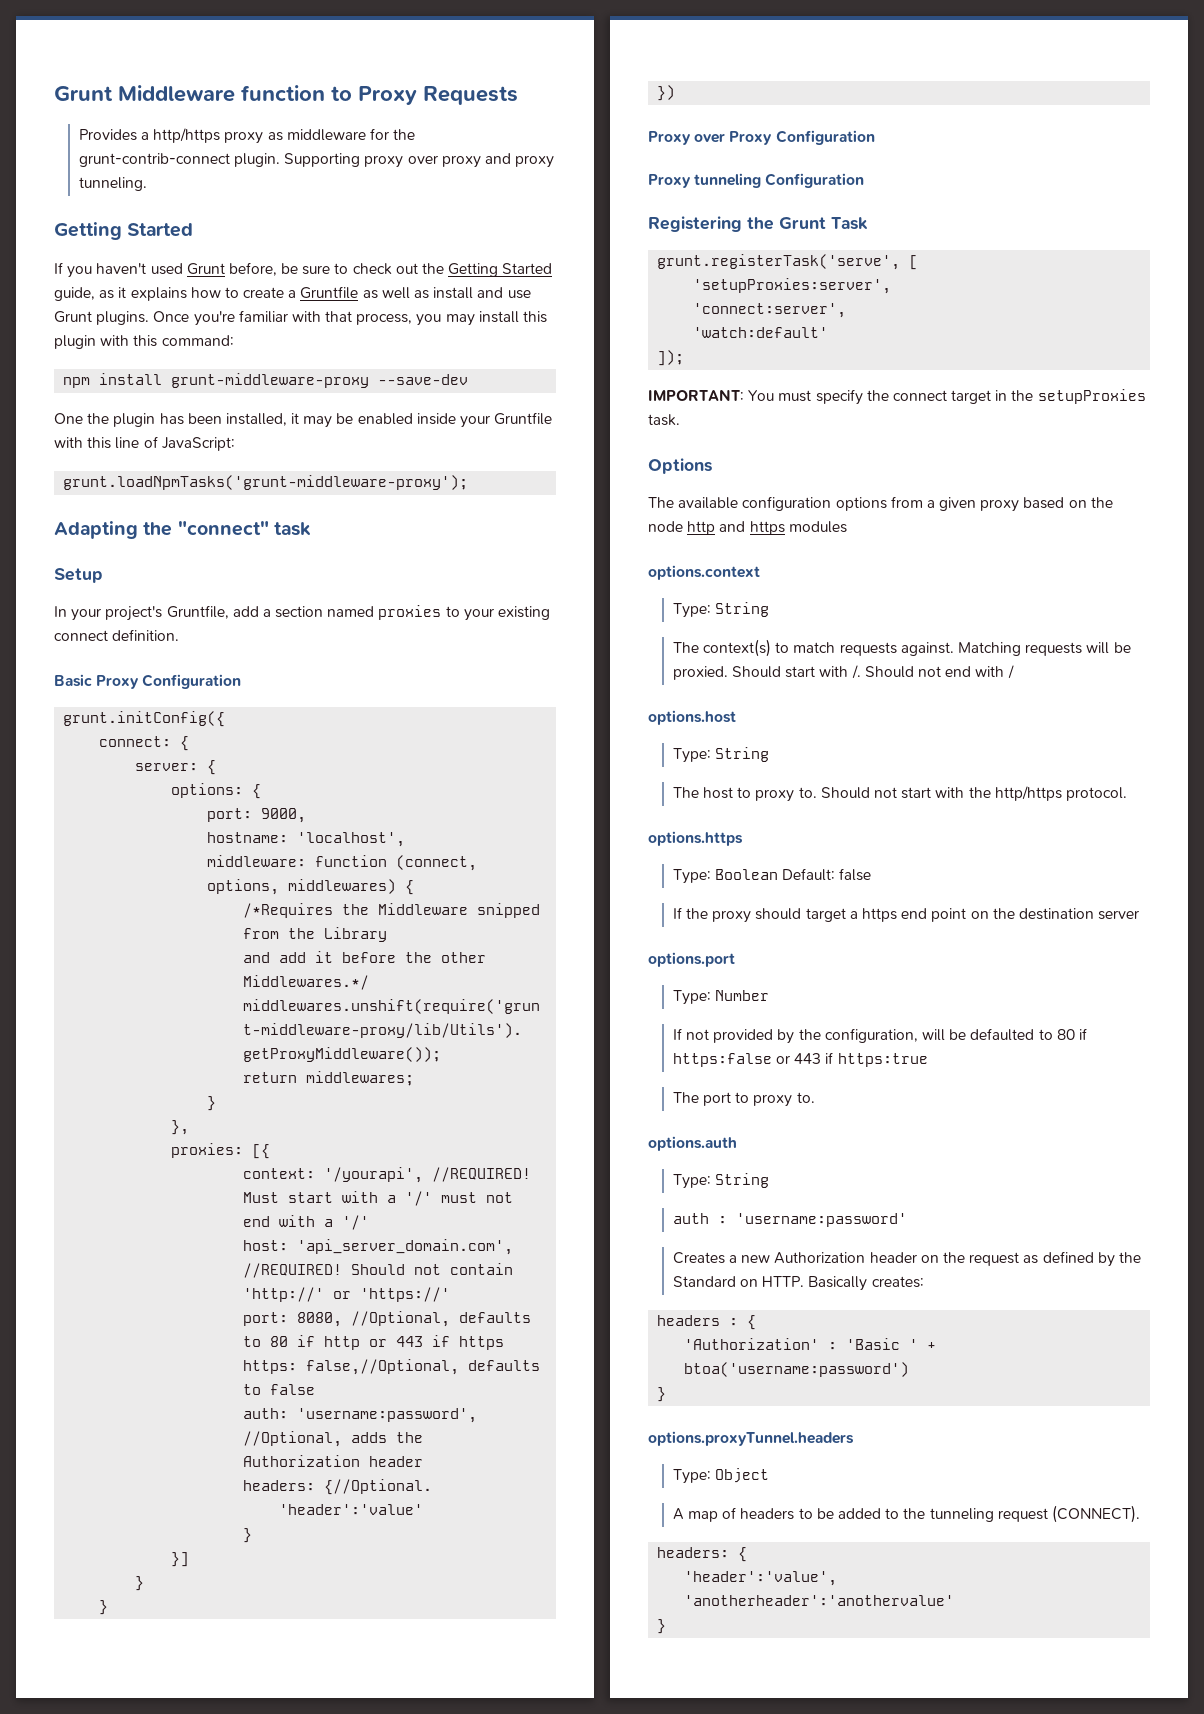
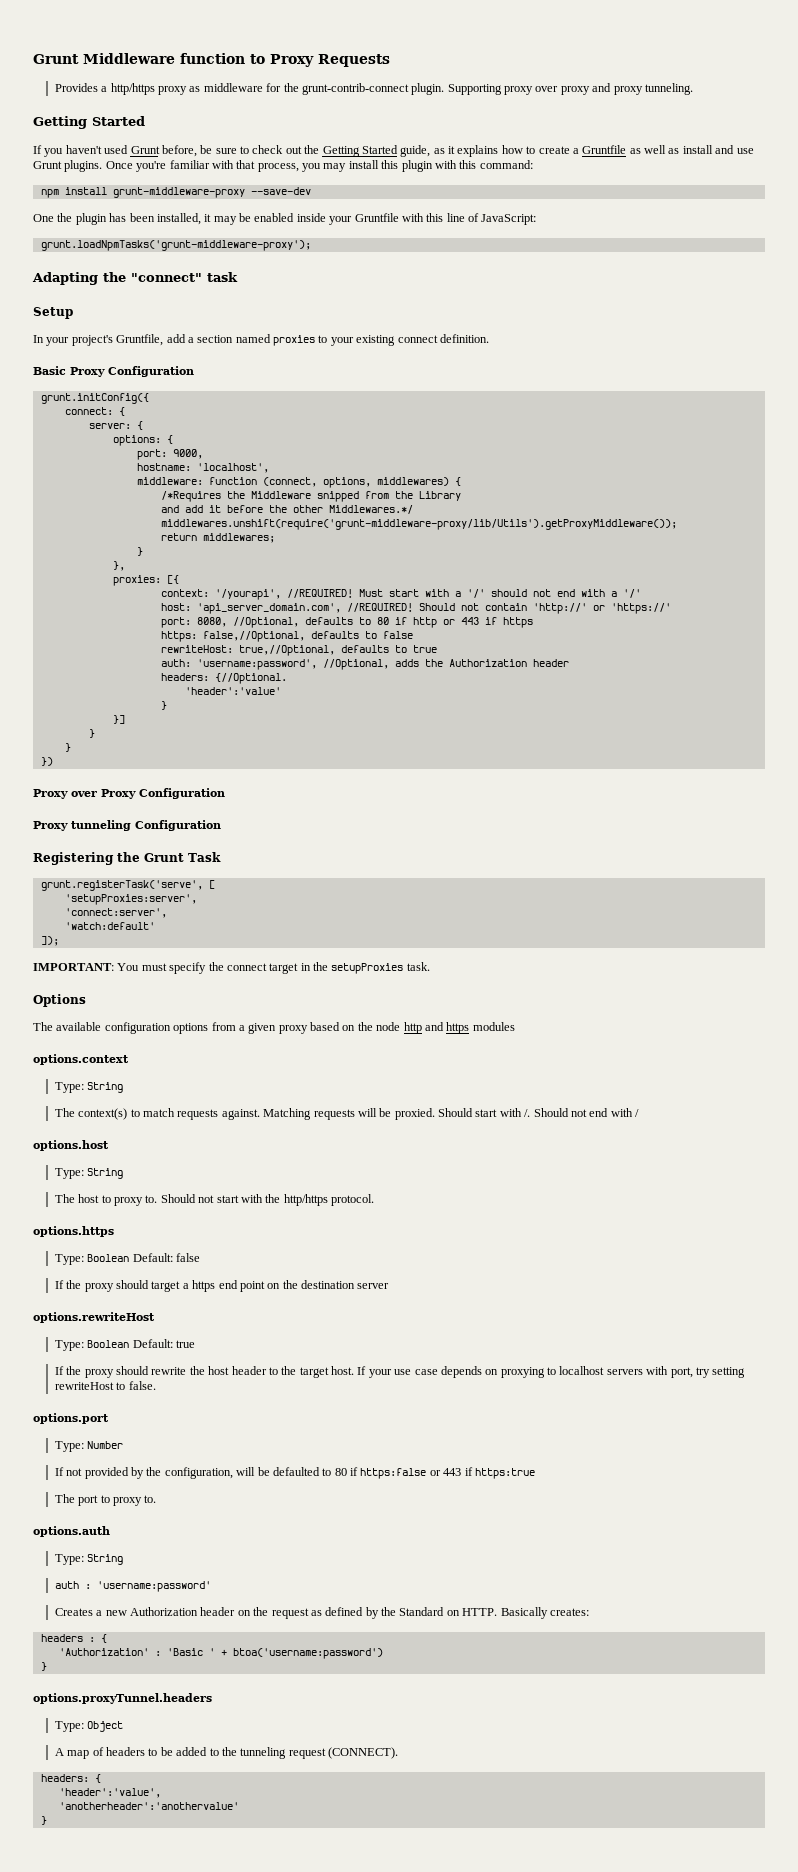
[441,1192,478,1203] must -> [490,589,527,597] should
(316, 1389) none -> [160,645,437,656] // rewriteHost: true,//Optional, defaults to true
(1140, 915) none -> [33,1312,155,1323] [54,1339,196,1351] [54,1366,746,1378] [54,1381,156,1390] // options.rewriteHost // Type: Boolean Default: true // If the proxy should rewrite the host header to the target host. If your use case depends on proxying to localhost servers with port, try setting rewriteHost to false.

